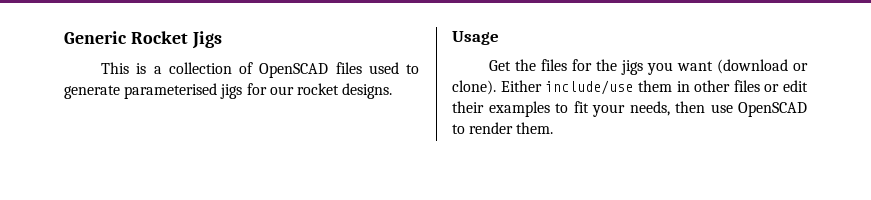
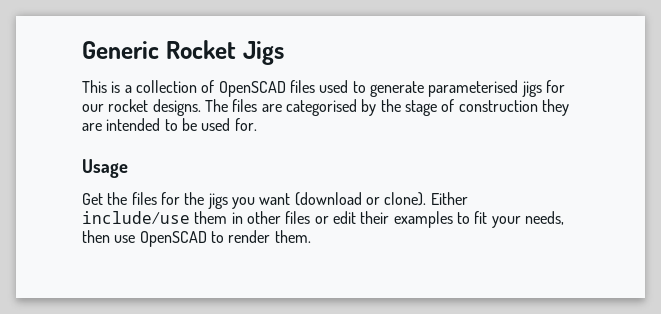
(393, 91) none -> [204,99,569,116] [82,118,257,131] The files are categorised by the stage of construction they are intended to be used for.

